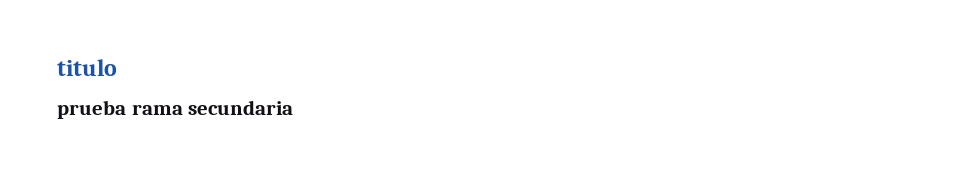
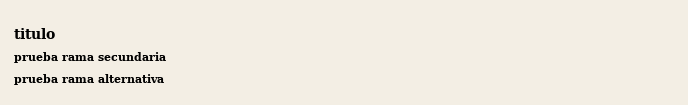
(294, 107) none -> [14,74,164,85] // prueba rama alternativa

